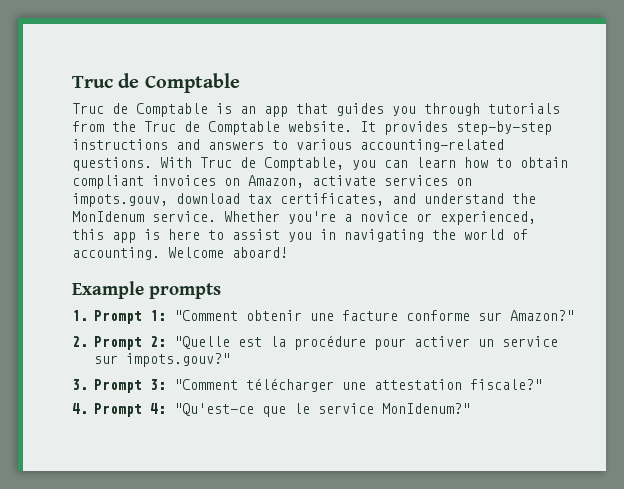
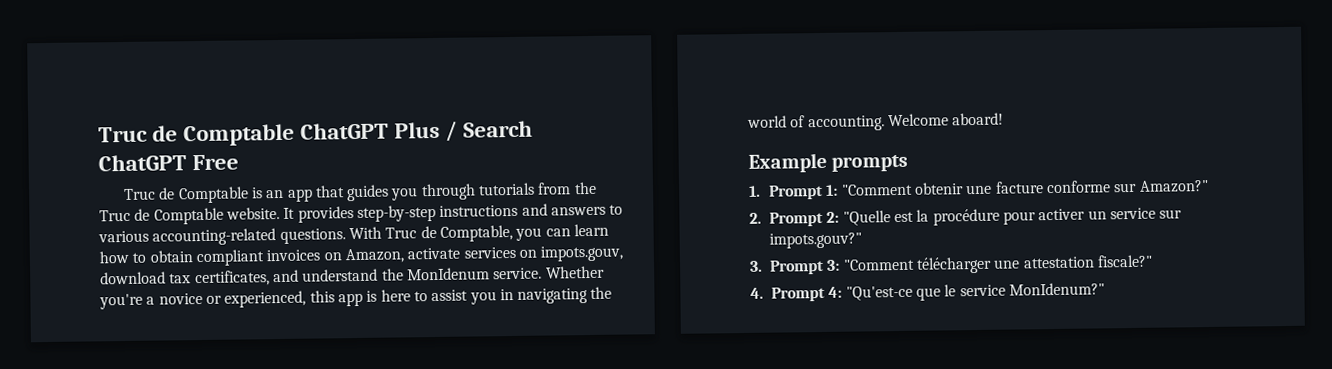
[72,73,240,93] Truc de Comptable -> [98,120,534,147] [98,154,240,172] Truc de Comptable ChatGPT Plus / Search ChatGPT Free

